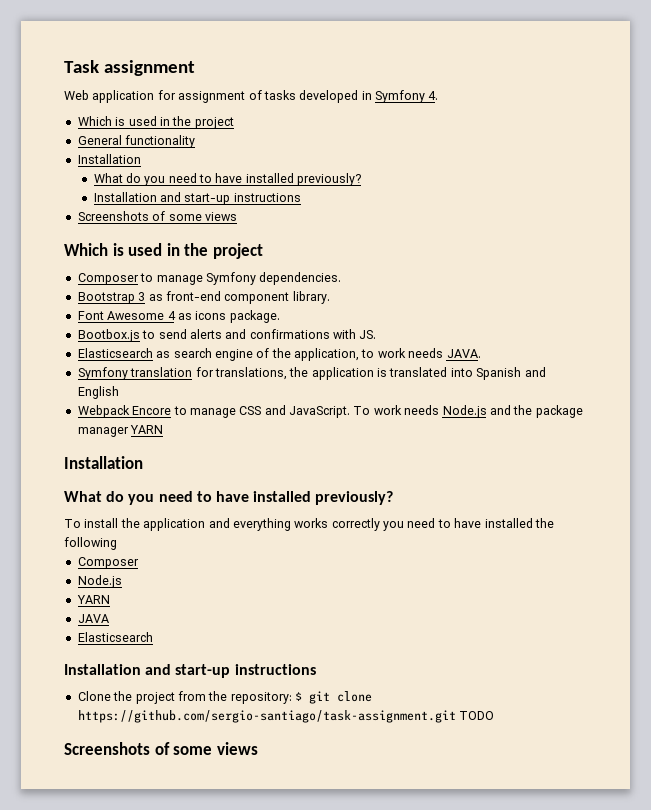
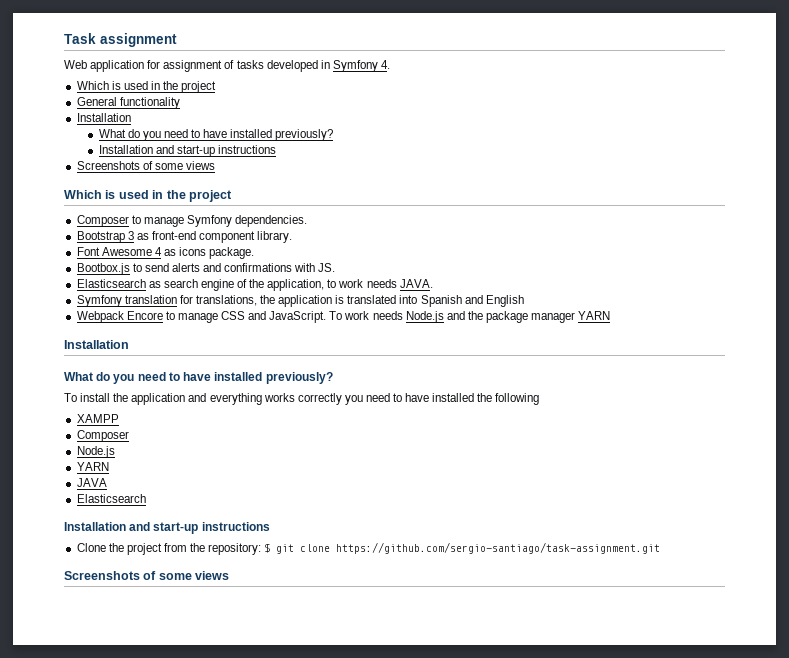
(117, 543) none -> [76,414,119,423] // XAMPP
[459,711,495,720] TODO -> (661, 548) none

